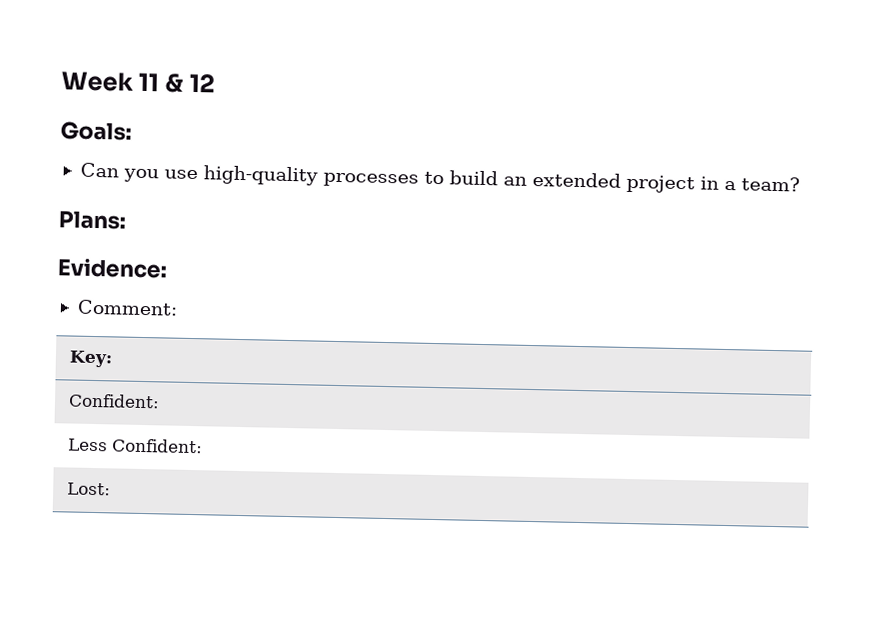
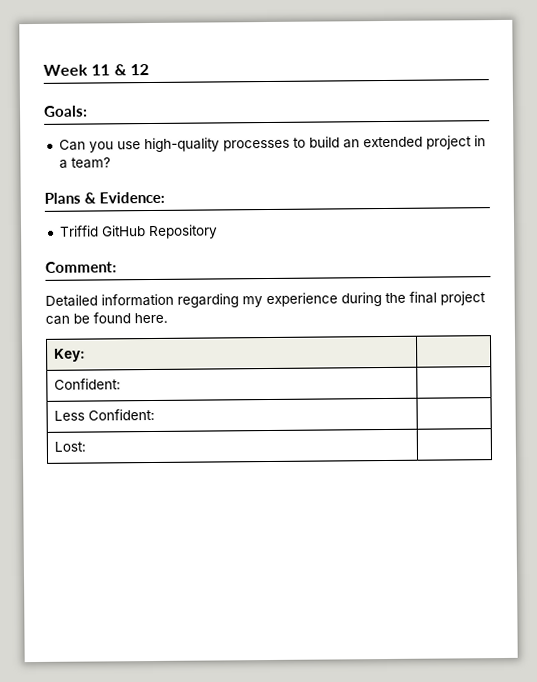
[58,210,126,230] Plans: // -> [44,192,97,204] Plans &
[76,299,178,316] Comment: -> [59,224,218,240] [45,261,117,273] [45,291,486,308] [45,312,168,325] Triffid GitHub Repository // Comment: // Detailed information regarding my experience during the final project can be found here.

